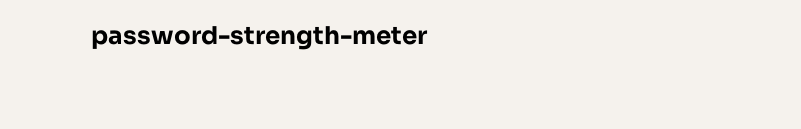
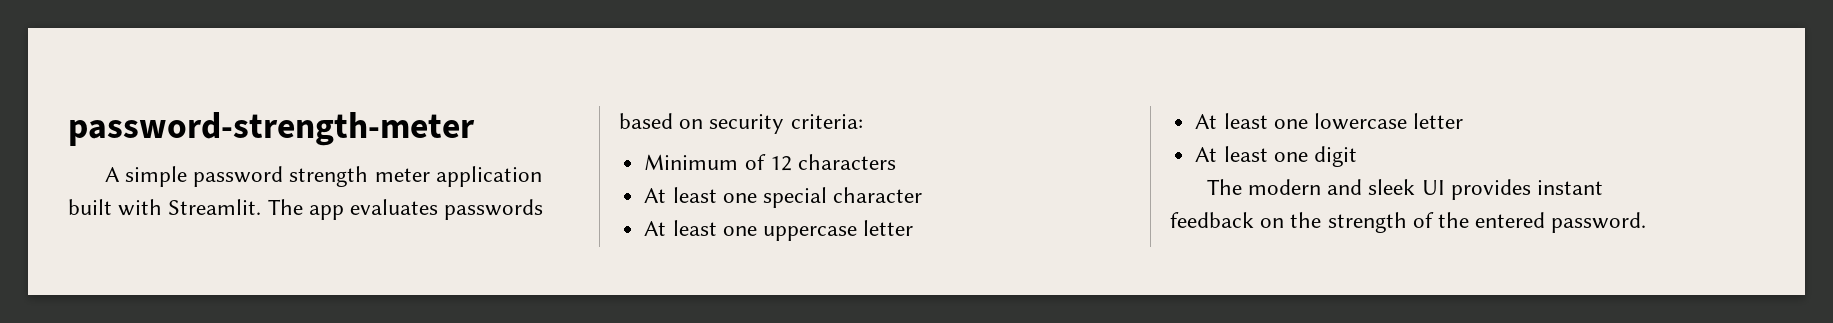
(428, 38) none -> [104,166,542,187] [68,199,544,220] [619,113,863,134] [644,154,896,171] [644,187,923,208] [644,220,914,241] [1195,113,1464,130] [1195,146,1357,167] [1206,179,1603,200] [1170,212,1647,233] // A simple password strength meter application built with Streamlit. The app evaluates passwords based on security criteria: // Minimum of 12 characters // At least one special character // At least one uppercase letter // At least one lowercase letter // At least one digit // The modern and sleek UI provides instant feedback on the strength of the entered password.

